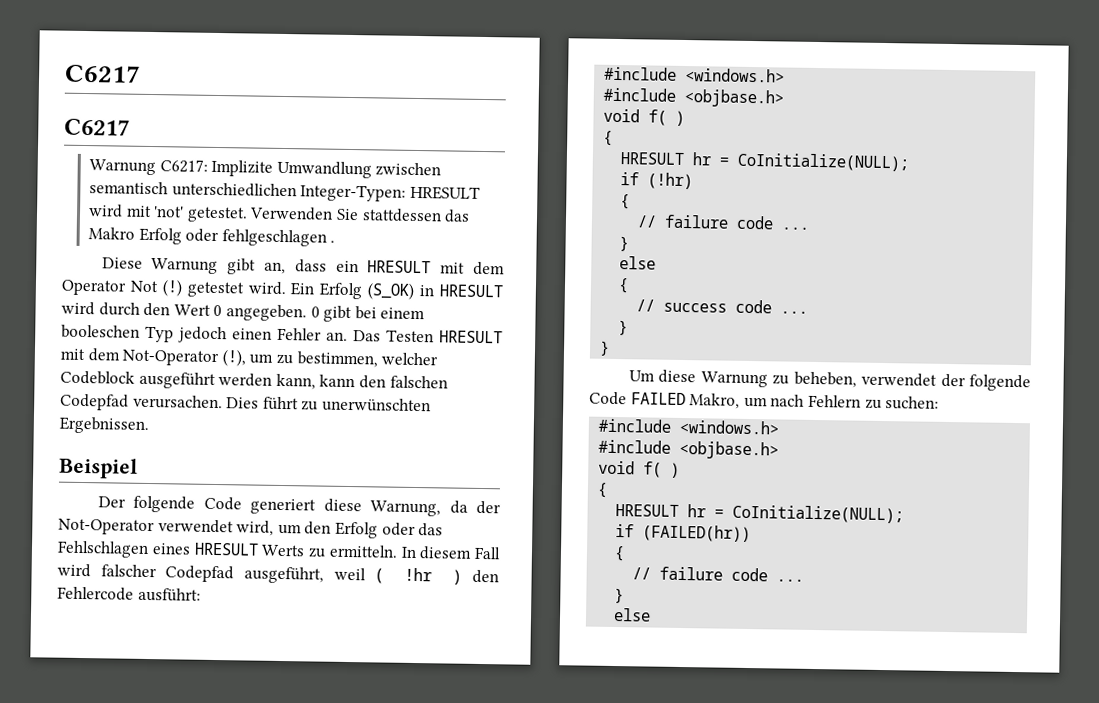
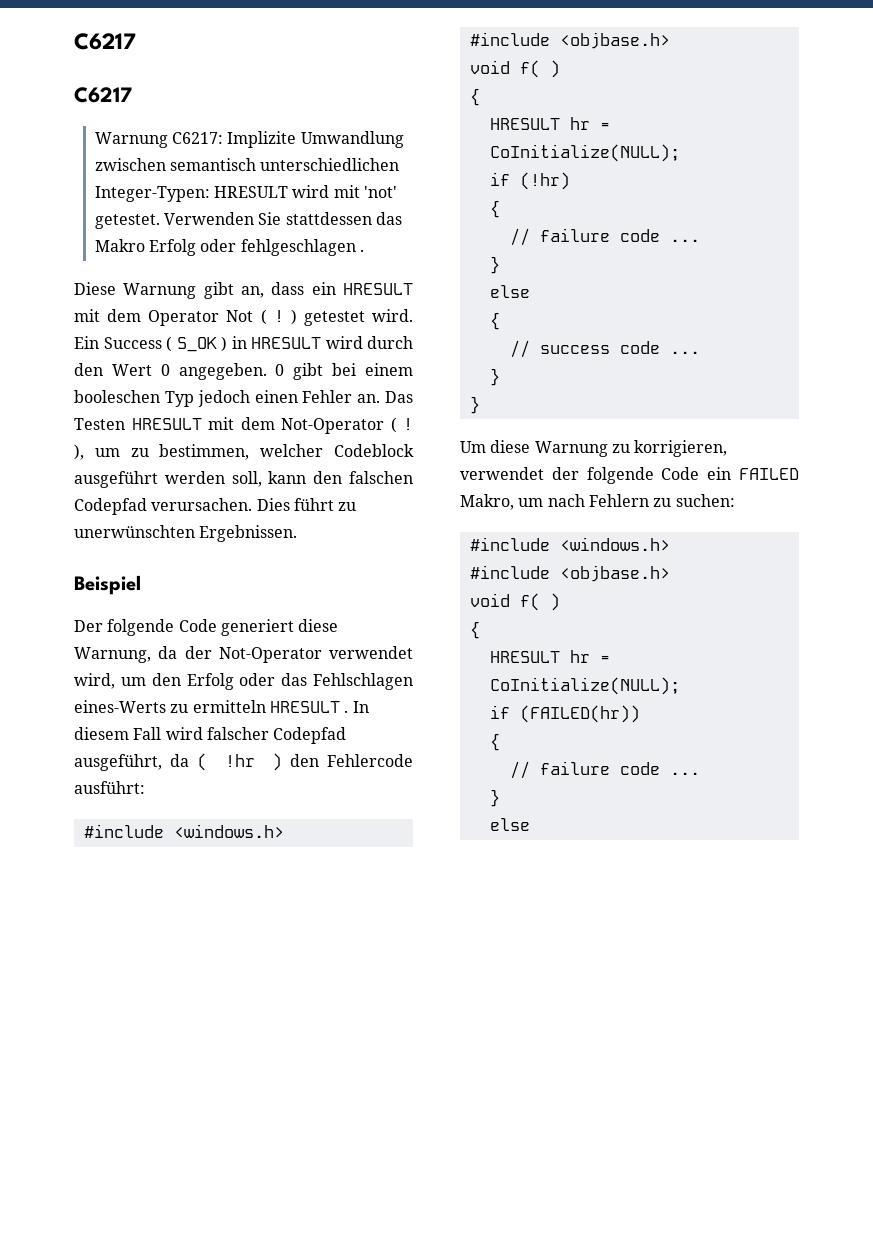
[161,279,416,300] (!) getestet wird. Ein Erfolg (S_OK) -> [260,309,413,326] [74,336,227,352] ( ! ) getestet wird. Ein Success ( S_OK )
[221,349,246,367] (!), -> [390,417,413,433] [74,444,84,460] ( ! ),
[275,373,316,390] kann, -> [231,471,262,487] soll,
[151,542,398,558] eines HRESULT Werts zu ermitteln. -> [74,700,349,713] eines-Werts zu ermitteln HRESULT .
[333,567,366,581] weil -> [169,754,189,767] da
[793,371,857,388] beheben, -> [634,440,728,457] korrigieren,
(627, 398) none -> [707,467,732,480] ein

